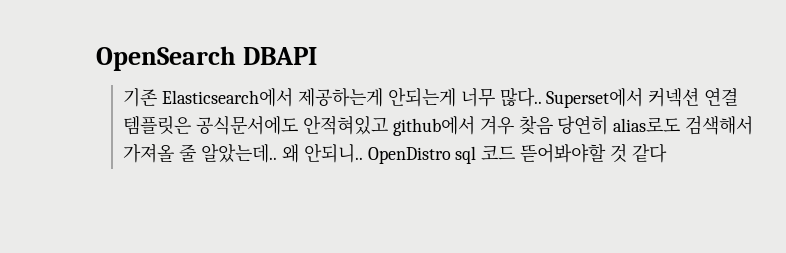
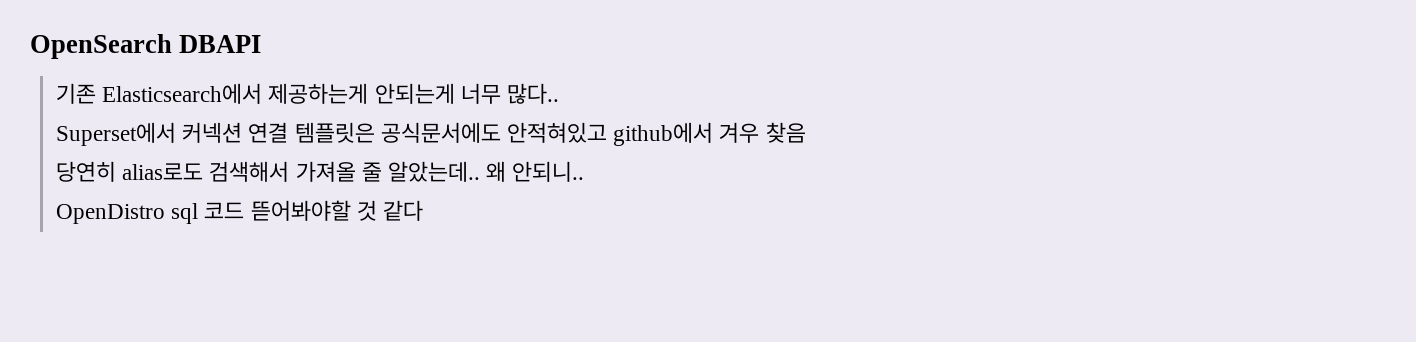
(542, 97) none -> (559, 93) //
(553, 125) none -> (806, 132) //
(363, 153) none -> (585, 171) //

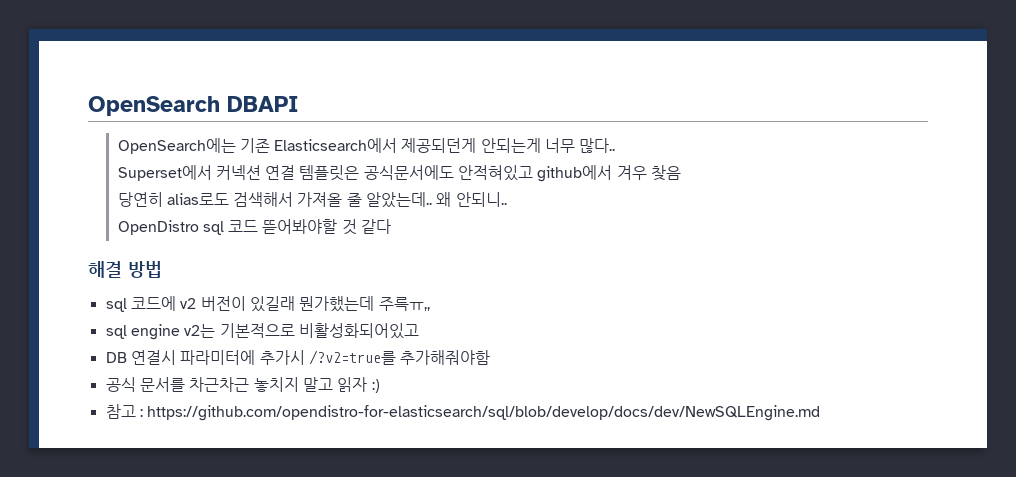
(262, 44) none -> [117,138,236,154] OpenSearch에는
[268,83,369,104] 제공하는게 -> [401,138,477,153] 제공되던게
(423, 210) none -> [88,261,162,278] [105,296,430,312] [105,323,419,340] [105,350,491,365] [105,377,380,393] [105,404,821,421] // 해결 방법 // sql 코드에 v2 버전이 있길래 뭔가했는데 주륵ㅠ,, // sql engine v2는 기본적으로 비활성화되어있고 // DB 연결시 파라미터에 추가시 /?v2=true를 추가해줘야함 // 공식 문서를 차근차근 놓치지 말고 읽자 :) // 참고 : https://github.com/opendistro-for-elasticsearch/sql/blob/develop/docs/dev/NewSQLEngine.md

